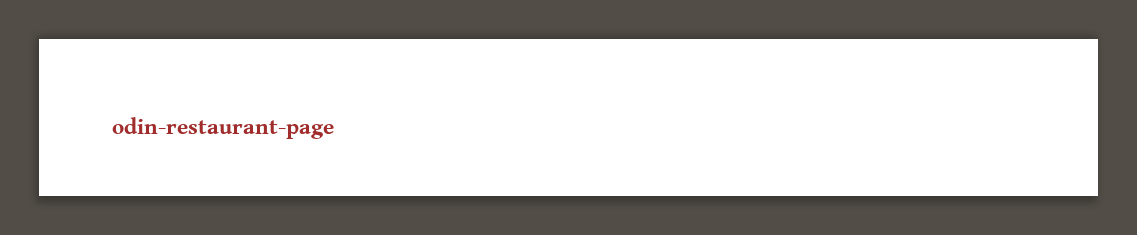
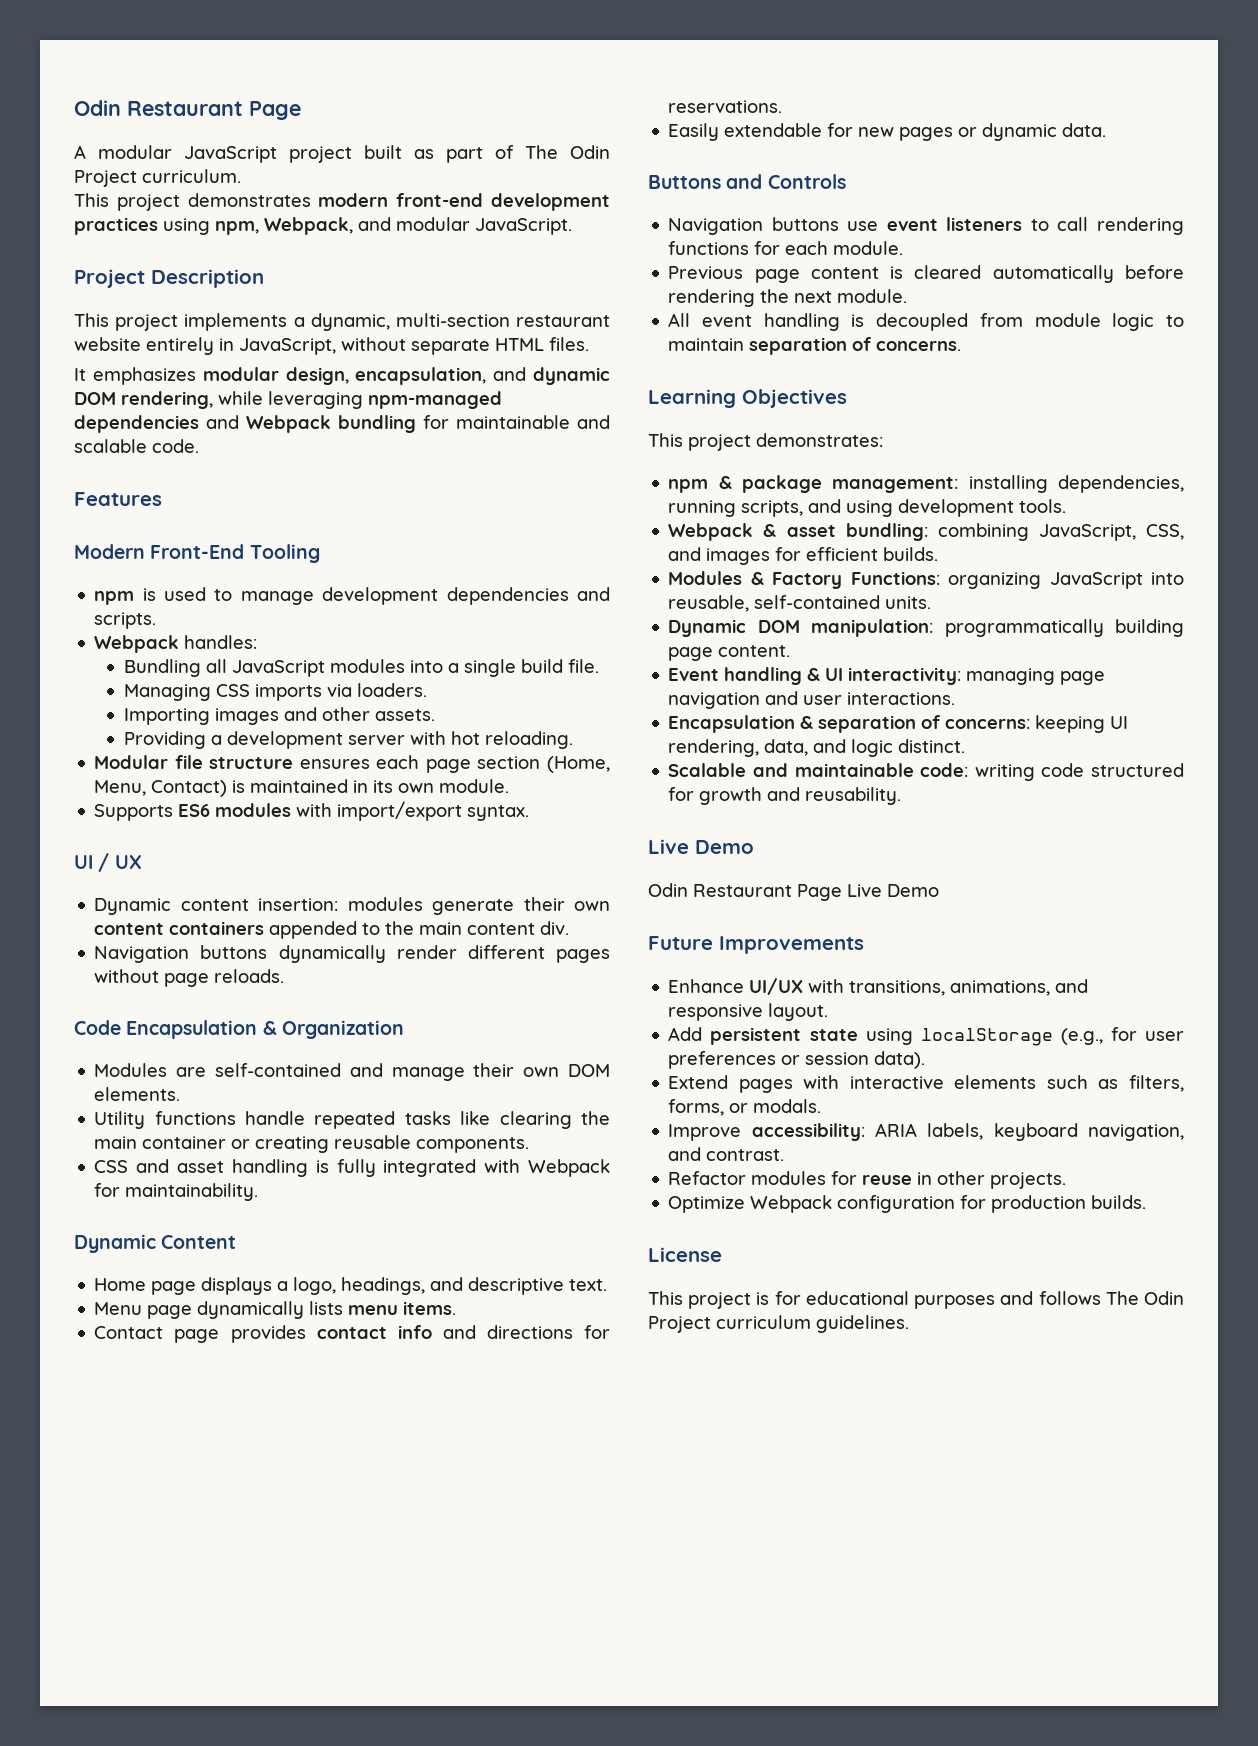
[112,117,334,139] odin-restaurant-page -> [74,100,301,120] [74,145,610,163] [74,169,241,187] [74,193,610,211] [74,217,572,235] [74,269,264,288] [74,313,610,331] [74,337,589,355] [74,367,610,385] [74,391,502,409] [74,415,610,433] [74,439,199,453] [74,492,162,506] [74,544,320,563] [94,587,610,605] [94,612,157,629] [94,635,258,653] [124,659,600,677] [124,683,428,701] [124,707,436,725] [124,731,574,749] [94,755,610,773] [94,779,510,797] [94,801,530,821] [74,853,142,872] [94,897,610,915] [94,921,570,939] [94,945,610,963] [94,969,285,987] [74,1020,404,1039] [94,1063,610,1081] [94,1087,181,1101] [94,1111,610,1129] [94,1135,530,1153] [94,1159,610,1177] [94,1183,259,1201] [74,1234,237,1253] [94,1277,608,1295] [94,1301,457,1319] [94,1325,610,1343] [668,100,783,113] [668,123,1107,141] [648,174,846,189] [668,217,1184,235] [668,241,904,255] [668,265,1184,283] [668,289,908,307] [668,313,1184,331] [668,337,962,355] [648,389,847,408] [648,433,883,451] [668,475,1184,493] [668,499,1067,517] [668,523,1184,541] [668,547,939,565] [668,571,1184,589] [668,595,932,612] [668,619,1184,637] [668,645,791,661] [668,667,1106,685] [668,691,956,709] [668,715,1129,733] [668,739,966,757] [668,763,1184,781] [668,787,902,805] [648,839,754,854] [648,883,939,901] [648,936,864,954] [668,978,1089,996] [668,1003,829,1021] [668,1027,1184,1046] [668,1051,926,1069] [668,1075,1184,1093] [668,1099,822,1116] [668,1123,1184,1141] [668,1147,785,1161] [668,1171,1067,1189] [668,1195,1147,1213] [648,1247,722,1262] [648,1291,1184,1309] [648,1315,909,1333] Odin Restaurant Page // A modular JavaScript project built as part of The Odin Project curriculum. // This project demonstrates modern front-end development practices using npm, Webpack, and modular JavaScript. // Project Description // This project implements a dynamic, multi-section restaurant website entirely in JavaScript, without separate HTML files. // It emphasizes modular design, encapsulation, and dynamic DOM rendering, while leveraging npm-managed dependencies and Webpack bundling for maintainable and scalable code. // Features // Modern Front-End Tooling // npm is used to manage development dependencies and scripts. // Webpack handles: // Bundling all JavaScript modules into a single build file. // Managing CSS imports via loaders. // Importing images and other assets. // Providing a development server with hot reloading. // Modular file structure ensures each page section (Home, Menu, Contact) is maintained in its own module. // Supports ES6 modules with import/export syntax. // UI / UX // Dynamic content insertion: modules generate their own content containers appended to the main content div. // Navigation buttons dynamically render different pages without page reloads. // Code Encapsulation & Organization // Modules are self-contained and manage their own DOM elements. // Utility functions handle repeated tasks like clearing the main container or creating reusable components. // CSS and asset handling is fully integrated with Webpack for maintainability. // Dynamic Content // Home page displays a logo, headings, and descriptive text. // Menu page dynamically lists menu items. // Contact page provides contact info and directions for reservations. // Easily extendable for new pages or dynamic data. // Buttons and Controls // Navigation buttons use event listeners to call rendering functions for each module. // Previous page content is cleared automatically before rendering the next module. // All event handling is decoupled from module logic to maintain separation of concerns. // Learning Objectives // This project demonstrates: // npm & package management: installing dependencies, running scripts, and using development tools. // Webpack & asset bundling: combining JavaScript, CSS, and images for efficient builds. // Modules & Factory Functions: organizing JavaScript into reusable, self-contained units. // Dynamic DOM manipulation: programmatically building page content. // Event handling & UI interactivity: managing page navigation and user interactions. // Encapsulation & separation of concerns: keeping UI rendering, data, and logic distinct. // Scalable and maintainable code: writing code structured for growth and reusability. // Live Demo // Odin Restaurant Page Live Demo // Future Improvements // Enhance UI/UX with transitions, animations, and responsive layout. // Add persistent state using localStorage (e.g., for user preferences or session data). // Extend pages with interactive elements such as filters, forms, or modals. // Improve accessibility: ARIA labels, keyboard navigation, and contrast. // Refactor modules for reuse in other projects. // Optimize Webpack configuration for production builds. // License // This project is for educational purposes and follows The Odin Project curriculum guidelines.

